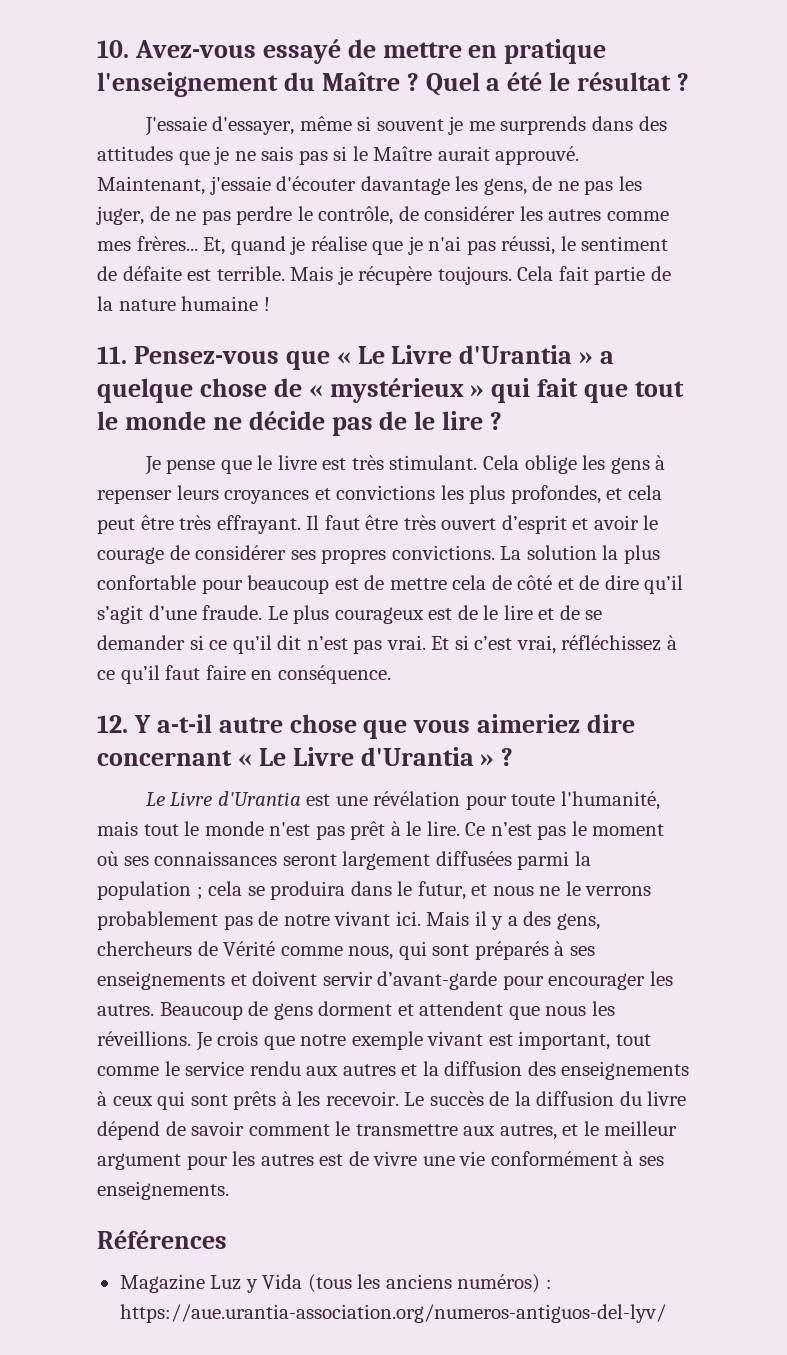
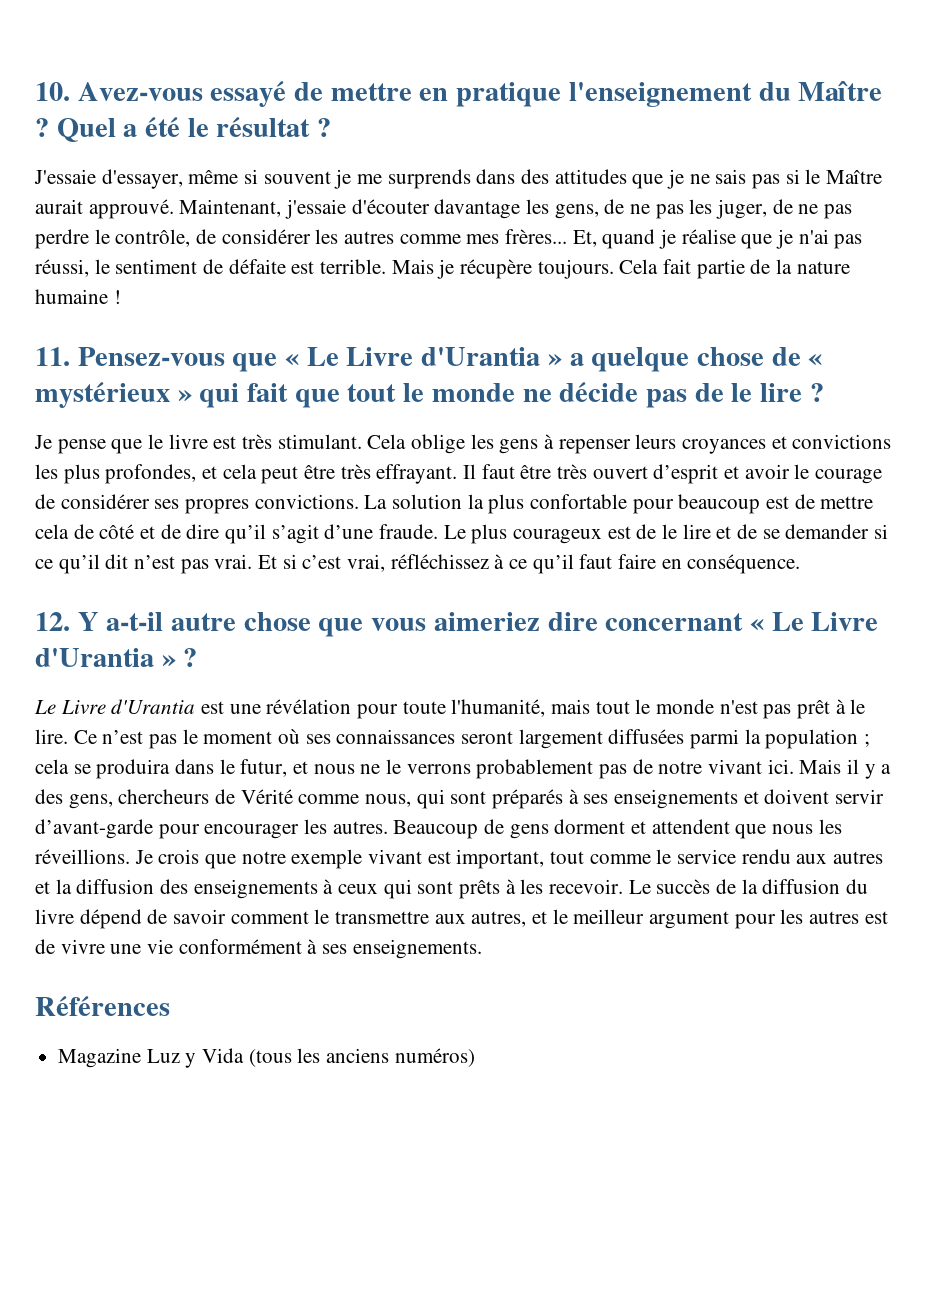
[545,1279,552,1289] [119,1304,666,1323] : https://aue.urantia-association.org/numeros-antiguos-del-lyv/ -> (475, 1057) none

